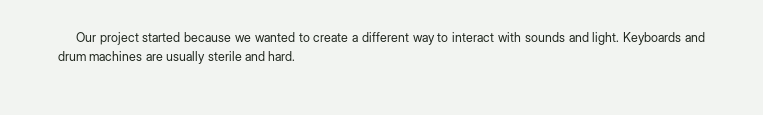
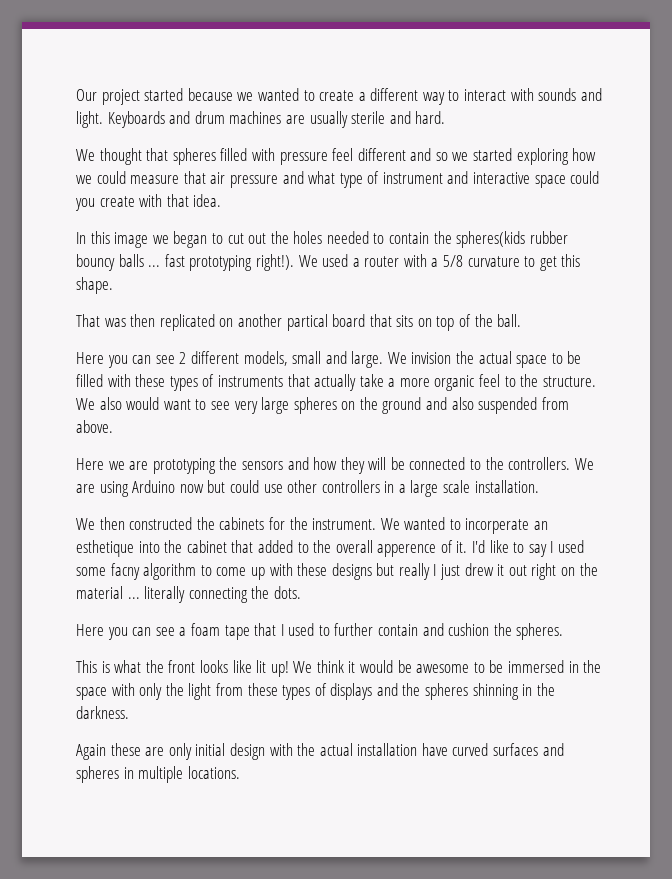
(296, 56) none -> [76,148,597,165] [76,171,600,188] [75,194,222,211] [76,231,568,248] [76,254,581,271] [76,277,113,294] [76,314,522,331] [76,351,582,368] [76,374,596,391] [76,397,569,414] [76,420,113,433] [76,457,594,474] [76,480,539,497] [76,517,549,534] [76,540,585,557] [76,563,598,580] [76,586,301,603] [76,623,564,640] [76,660,602,677] [76,683,555,700] [76,706,129,719] [76,743,564,760] [76,766,240,783] // We thought that spheres filled with pressure feel different and so we started exploring how we could measure that air pressure and what type of instrument and interactive space could you create with that idea. // In this image we began to cut out the holes needed to contain the spheres(kids rubber bouncy balls ... fast prototyping right!). We used a router with a 5/8 curvature to get this shape. // That was then replicated on another partical board that sits on top of the ball. // Here you can see 2 different models, small and large. We invision the actual space to be filled with these types of instruments that actually take a more organic feel to the structure. We also would want to see very large spheres on the ground and also suspended from above. // Here we are prototyping the sensors and how they will be connected to the controllers. We are using Arduino now but could use other controllers in a large scale installation. // We then constructed the cabinets for the instrument. We wanted to incorperate an esthetique into the cabinet that added to the overall apperence of it. I'd like to say I used some facny algorithm to come up with these designs but really I just drew it out right on the material ... literally connecting the dots. // Here you can see a foam tape that I used to further contain and cushion the spheres. // This is what the front looks like lit up! We think it would be awesome to be immersed in the space with only the light from these types of displays and the spheres shinning in the darkness. // Again these are only initial design with the actual installation have curved surfaces and spheres in multiple locations.

